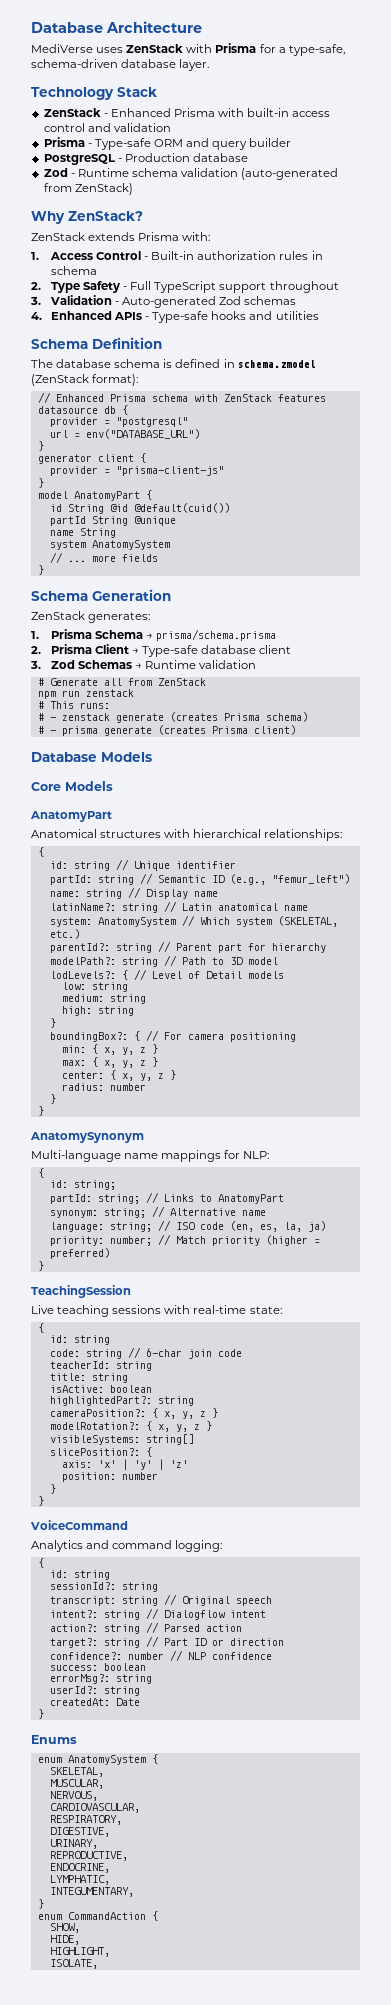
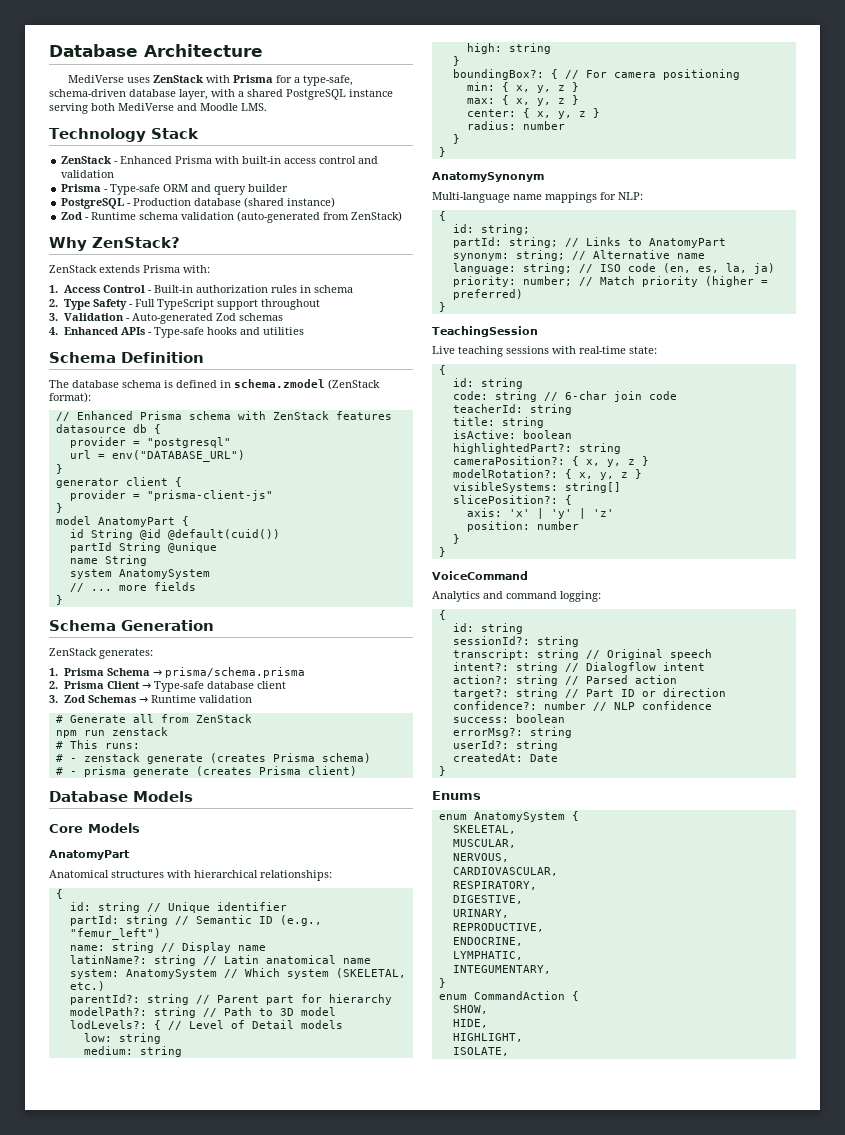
[179,59,210,71] layer. -> [179,89,393,100] [49,103,267,114] layer, with a shared PostgreSQL instance serving both MediVerse and Moodle LMS.
(248, 157) none -> [244,197,336,208] (shared instance)

